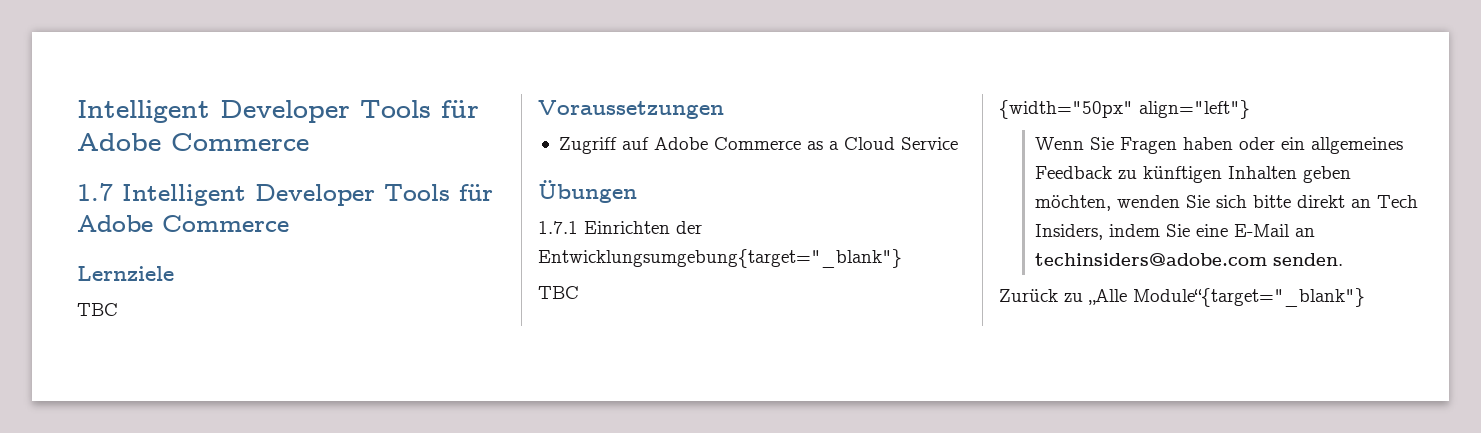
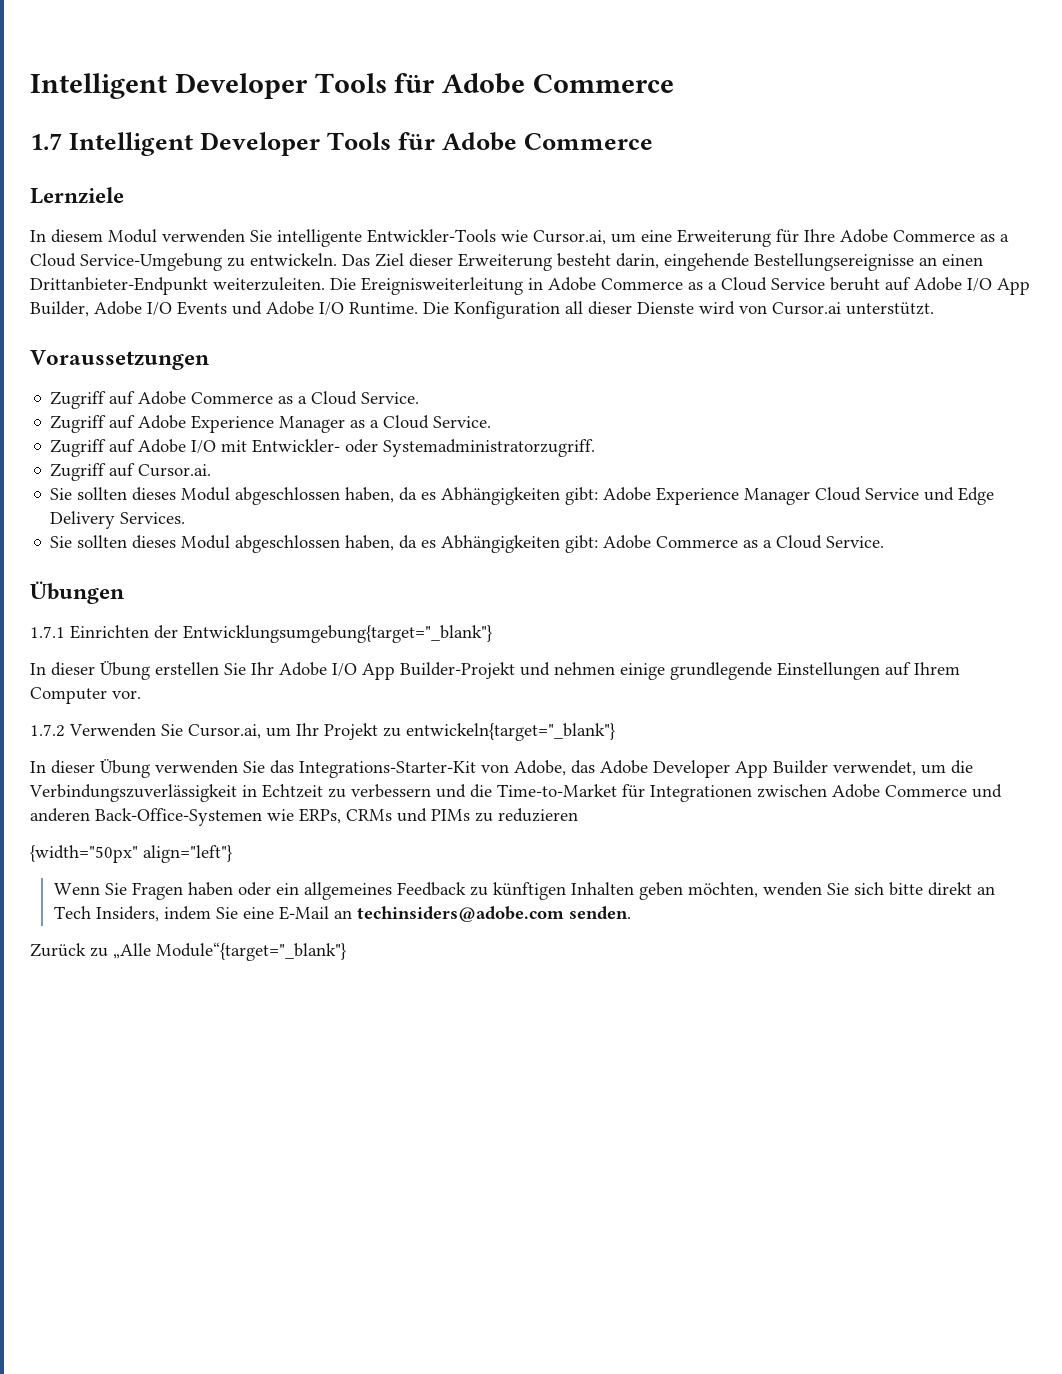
[77,303,118,316] TBC -> [30,229,1009,247] [30,253,983,271] [30,277,1030,295] [30,301,934,319] In diesem Modul verwenden Sie intelligente Entwickler-Tools wie Cursor.ai, um eine Erweiterung für Ihre Adobe Commerce as a Cloud Service-Umgebung zu entwickeln. Das Ziel dieser Erweiterung besteht darin, eingehende Bestellungsereignisse an einen Drittanbieter-Endpunkt weiterzuleiten. Die Ereignisweiterleitung in Adobe Commerce as a Cloud Service beruht auf Adobe I/O App Builder, Adobe I/O Events und Adobe I/O Runtime. Die Konfiguration all dieser Dienste wird von Cursor.ai unterstützt.
[900,137,958,150] Service -> [361,392,420,404] [50,415,492,433] [50,439,596,457] [50,463,212,481] [50,487,995,505] [50,511,186,529] [50,535,885,553] Service. // Zugriff auf Adobe Experience Manager as a Cloud Service. // Zugriff auf Adobe I/O mit Entwickler- oder Systemadministratorzugriff. // Zugriff auf Cursor.ai. // Sie sollten dieses Modul abgeschlossen haben, da es Abhängigkeiten gibt: Adobe Experience Manager Cloud Service und Edge Delivery Services. // Sie sollten dieses Modul abgeschlossen haben, da es Abhängigkeiten gibt: Adobe Commerce as a Cloud Service.
[538,286,579,299] TBC -> [30,661,960,680] [30,687,141,704] [30,723,615,741] [30,759,973,778] [29,784,1002,802] [30,808,578,826] In dieser Übung erstellen Sie Ihr Adobe I/O App Builder-Projekt und nehmen einige grundlegende Einstellungen auf Ihrem Computer vor. // 1.7.2 Verwenden Sie Cursor.ai, um Ihr Projekt zu entwickeln{target="_blank"} // In dieser Übung verwenden Sie das Integrations-Starter-Kit von Adobe, das Adobe Developer App Builder verwendet, um die Verbindungszuverlässigkeit in Echtzeit zu verbessern und die Time-to-Market für Integrationen zwischen Adobe Commerce und anderen Back-Office-Systemen wie ERPs, CRMs und PIMs zu reduzieren

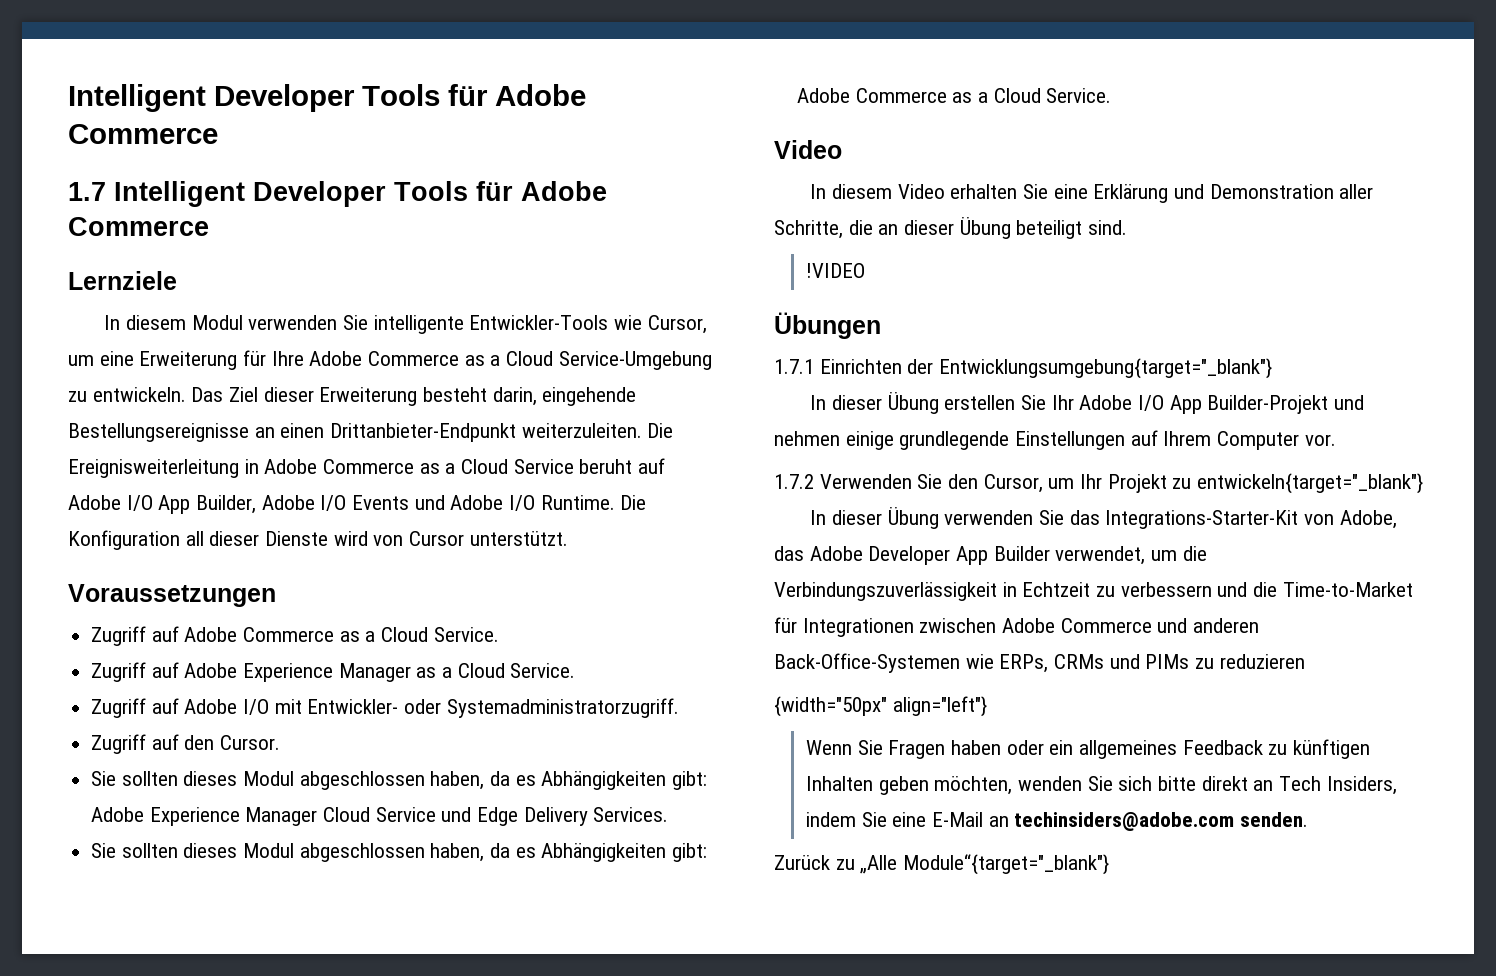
[533,230,606,245] Cursor.ai, -> [647,315,707,334] Cursor,
[772,302,841,315] Cursor.ai -> [409,531,465,546] Cursor
[138,464,212,477] Cursor.ai. -> [184,735,281,750] den Cursor.
(885, 542) none -> [774,140,842,159] [810,184,1374,203] [774,217,1128,239] [806,263,866,278] // Video // In diesem Video erhalten Sie eine Erklärung und Demonstration aller Schritte, die an dieser Übung beteiligt sind. // !VIDEO
[188,724,261,739] Cursor.ai, -> [948,474,1043,493] den Cursor,

